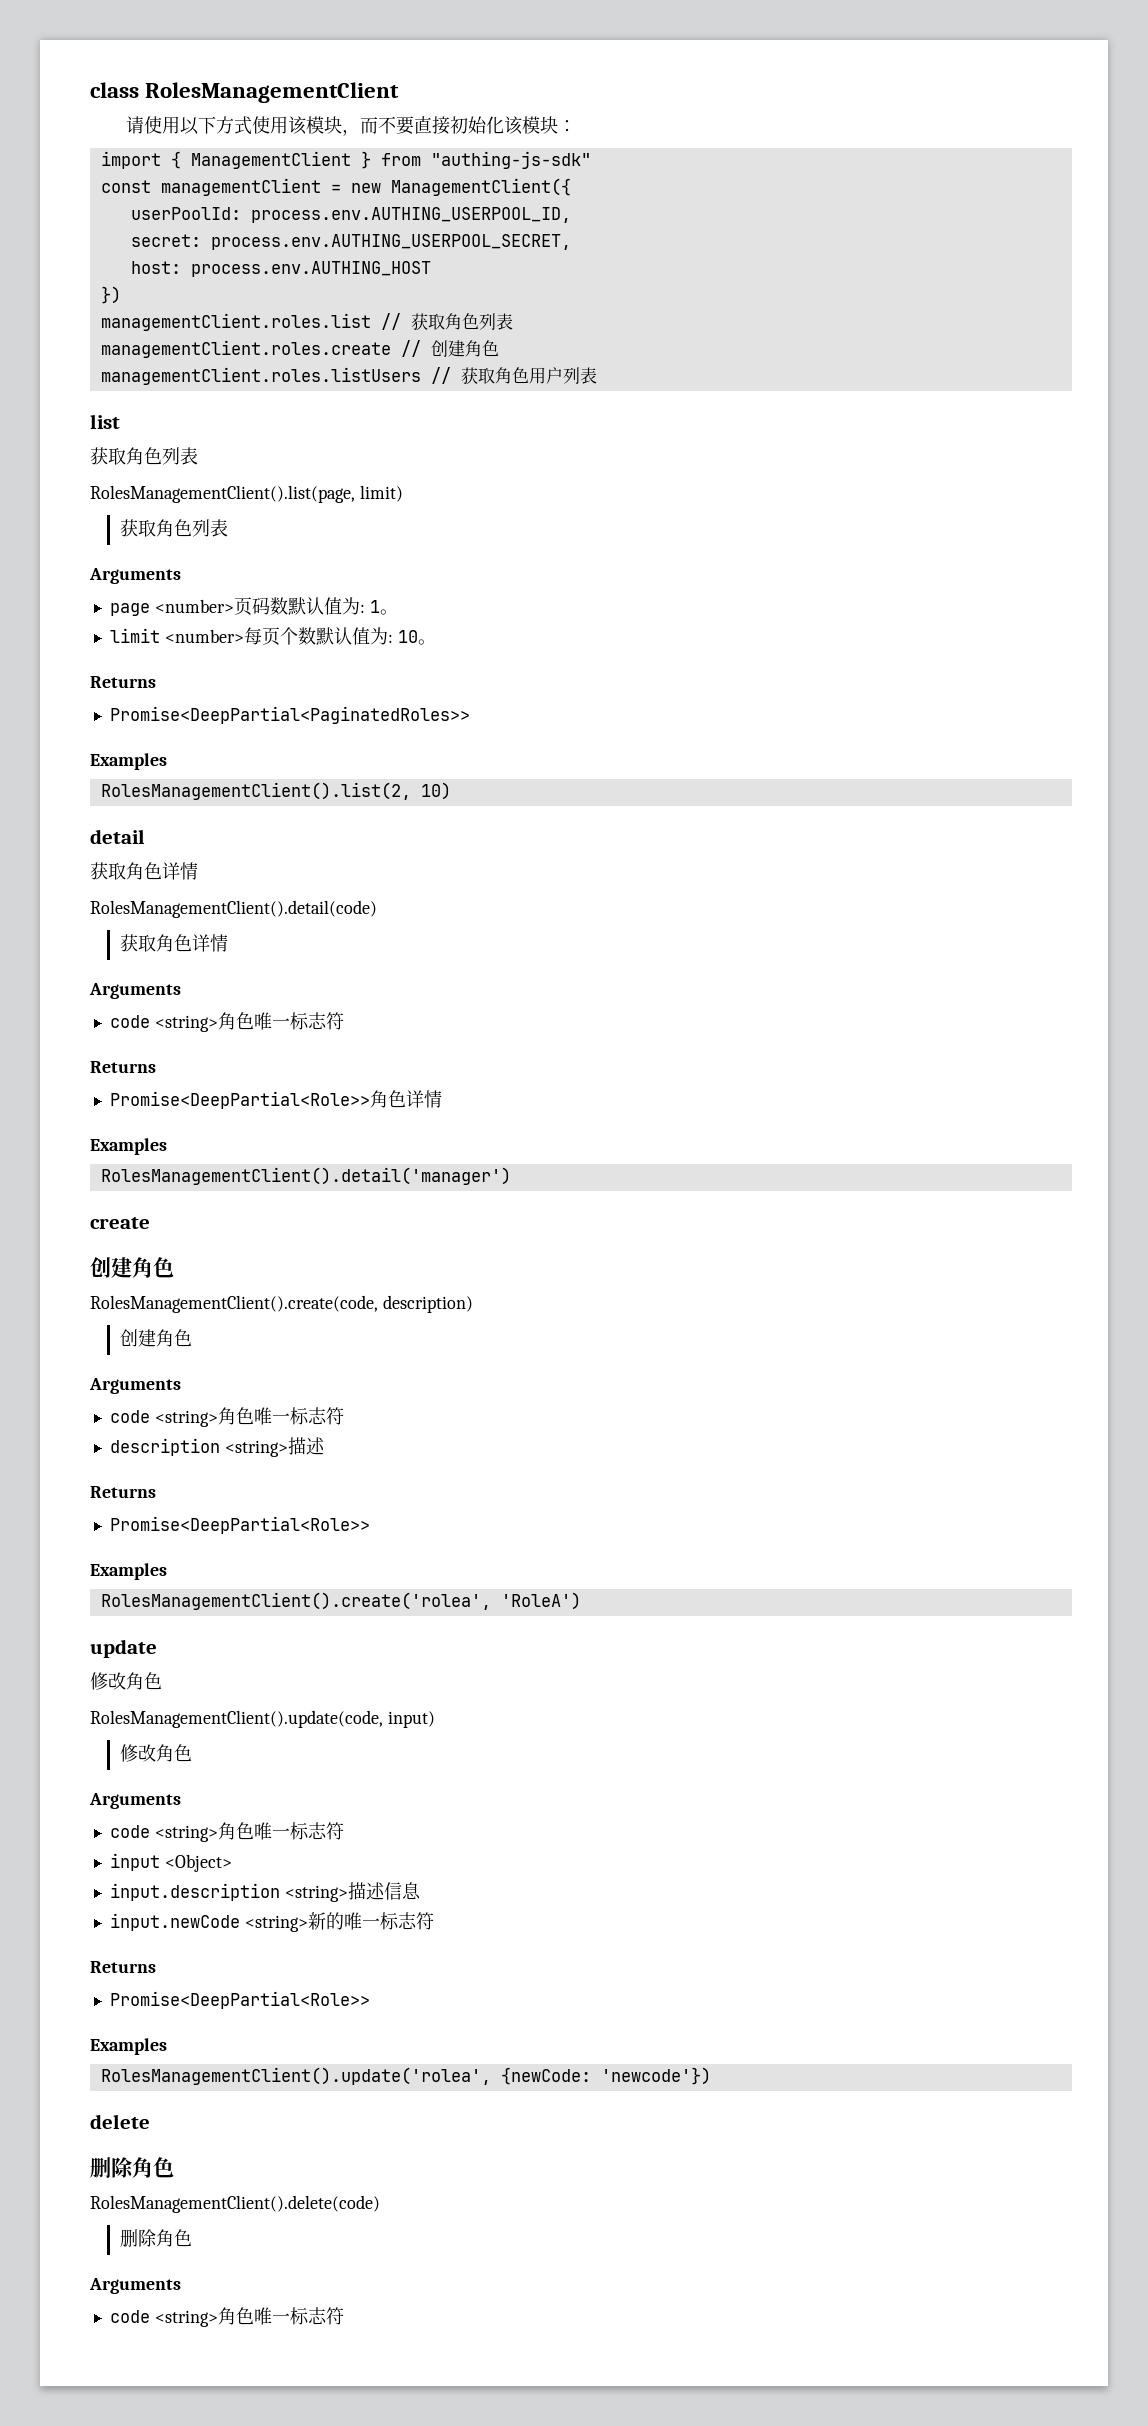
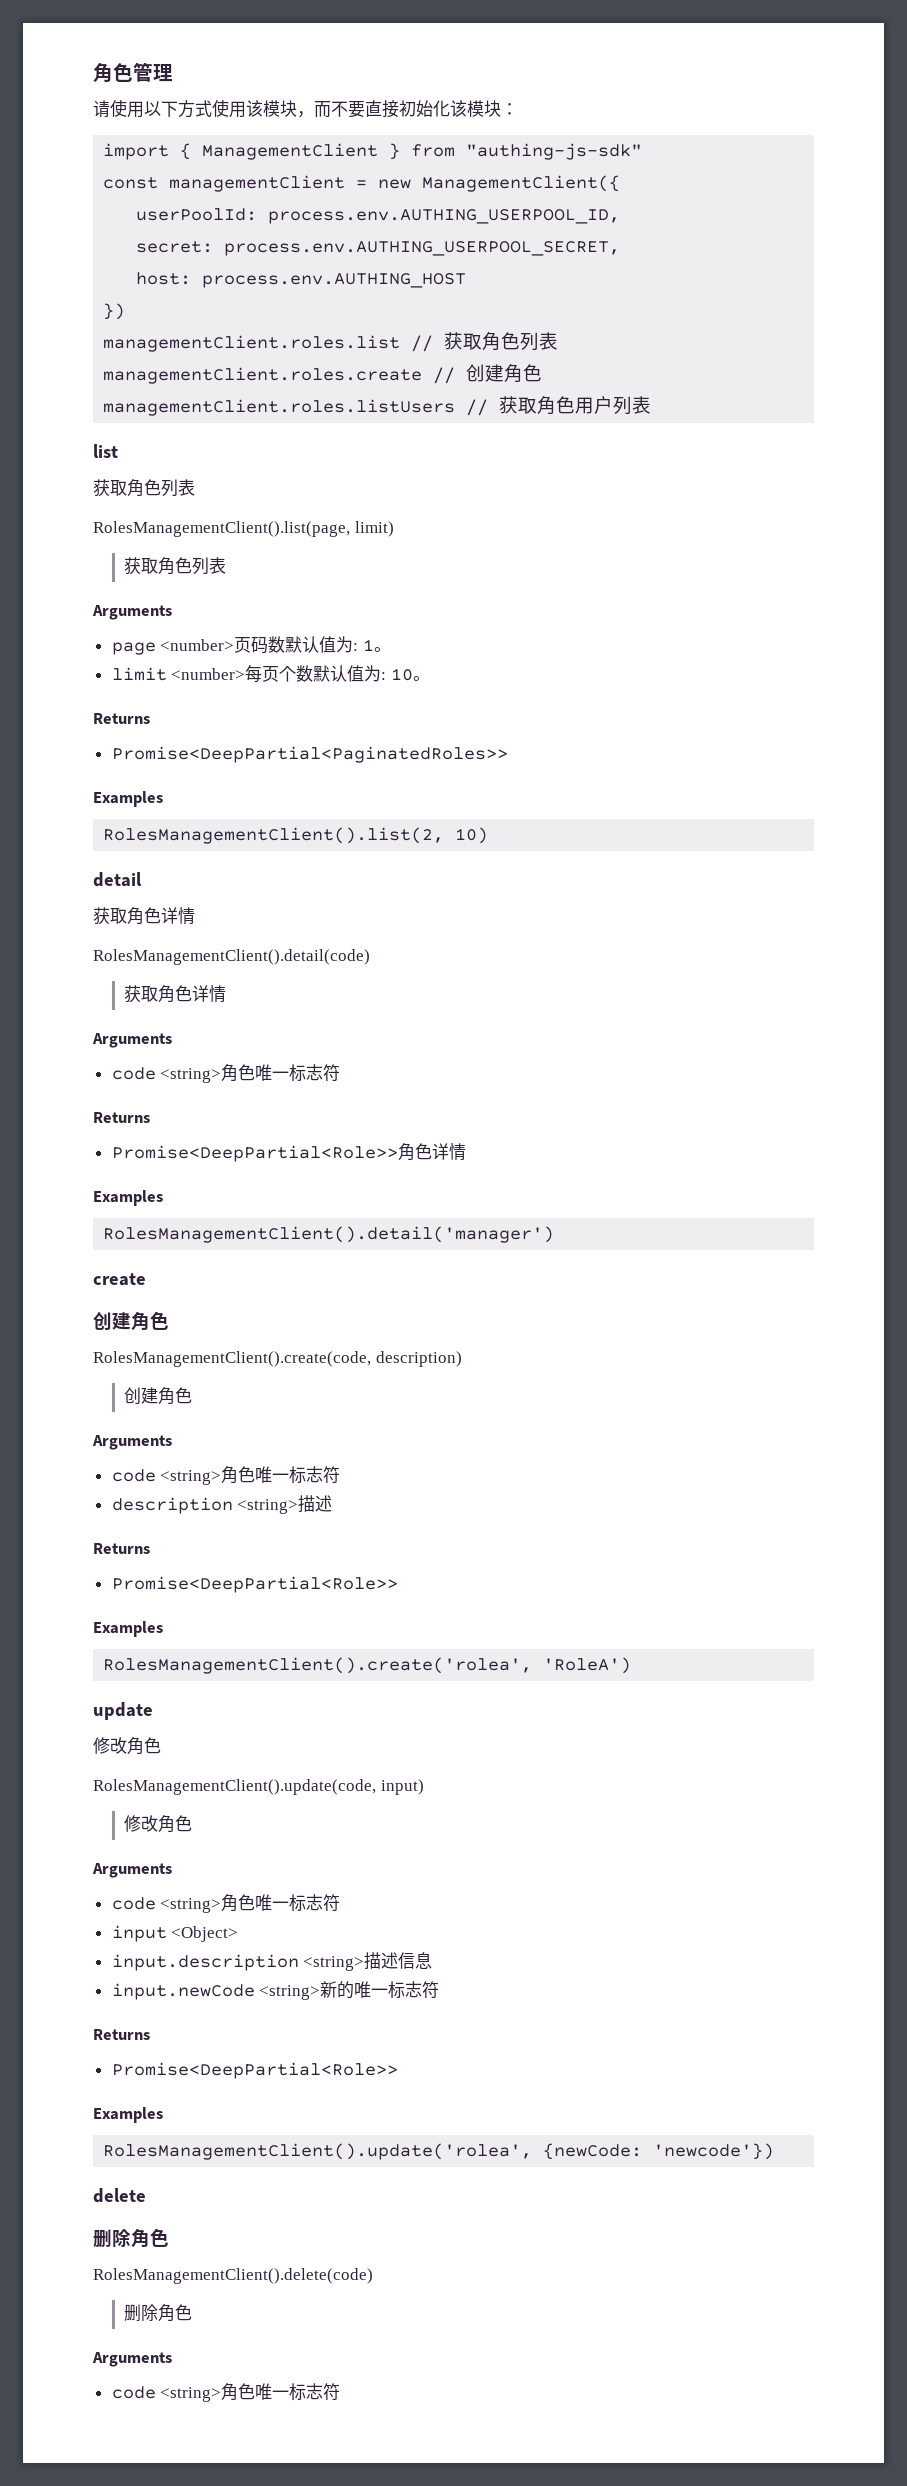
[90,82,400,103] class RolesManagementClient -> [93,62,173,83] 角色管理

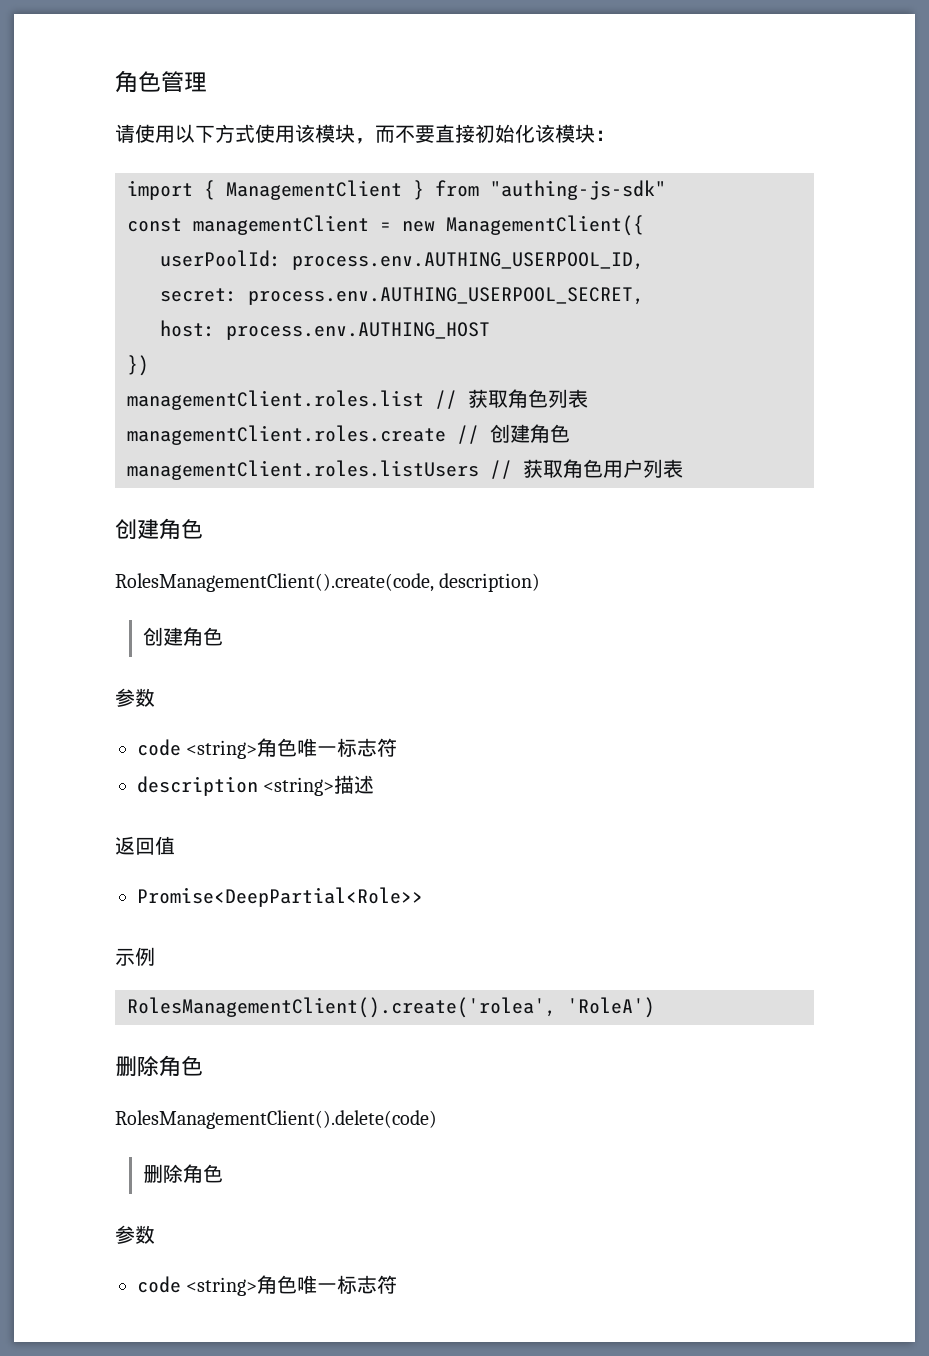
[93,444,118,458] [93,479,195,497] [93,521,394,537] [124,557,227,575] [92,605,172,620] [111,636,391,655] [111,665,430,682] [93,713,150,724] [111,746,508,763] [93,791,163,807] [103,827,489,844] [93,872,142,887] [93,907,195,925] [93,949,370,965] [124,985,227,1003] [92,1033,172,1048] [111,1064,341,1083] [93,1112,150,1123] [111,1143,466,1162] [93,1190,163,1206] [103,1226,555,1243] [93,1273,146,1286] // list // 获取角色列表 // RolesManagementClient().list(page, limit) // 获取角色列表 // Arguments // page <number>页码数默认值为: 1。 // limit <number>每页个数默认值为: 10。 // Returns // Promise<DeepPartial<PaginatedRoles>> // Examples // RolesManagementClient().list(2, 10) // detail // 获取角色详情 // RolesManagementClient().detail(code) // 获取角色详情 // Arguments // code <string>角色唯一标志符 // Returns // Promise<DeepPartial<Role>>角色详情 // Examples // RolesManagementClient().detail('manager') // create -> (683, 468) none
[92,1435,172,1450] Arguments -> [115,688,155,707] 参数
[93,1543,150,1554] [111,1576,398,1593] [93,1621,163,1637] Returns // Promise<DeepPartial<Role>> // Examples -> [115,836,175,855] [137,887,423,907] [115,947,155,966] 返回值 // Promise<DeepPartial<Role>> // 示例
[93,1702,153,1720] [93,1737,161,1755] [93,1779,424,1795] [124,1815,193,1833] [92,1863,172,1878] [111,1894,341,1913] [111,1925,239,1942] [111,1952,433,1971] [111,1981,440,2000] [93,2029,150,2040] [111,2062,398,2079] [93,2107,163,2123] [103,2143,775,2160] [93,2188,146,2203] // update // 修改角色 // RolesManagementClient().update(code, input) // 修改角色 // Arguments // code <string>角色唯一标志符 // input <Object> // input.description <string>描述信息 // input.newCode <string>新的唯一标志符 // Returns // Promise<DeepPartial<Role>> // Examples // RolesManagementClient().update('rolea', {newCode: 'newcode'}) // delete -> (655, 1007) none
[92,2352,172,2367] Arguments -> [115,1225,155,1244] 参数

